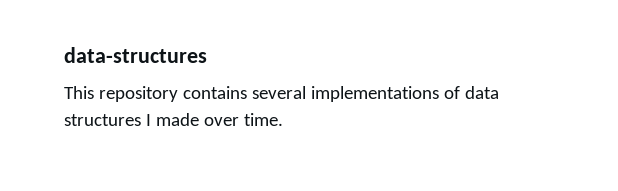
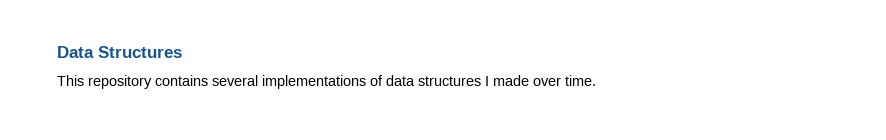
[64,47,207,63] data-structures -> [57,46,182,58] Data Structures

